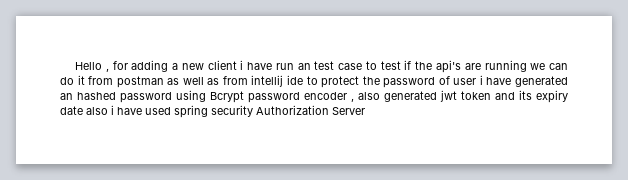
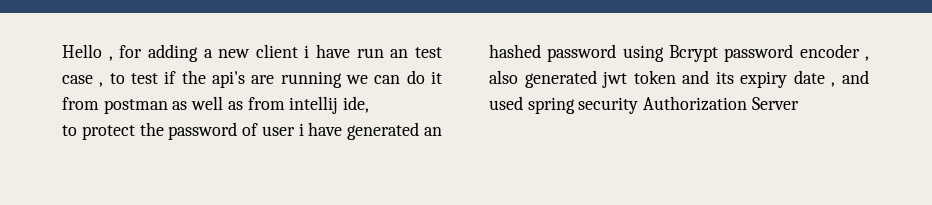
(363, 66) none -> [99,82,104,87] ,
[286,75,303,85] ide -> [343,96,370,113] ide, //
[86,105,142,115] also i have -> [831,70,869,87] , and

